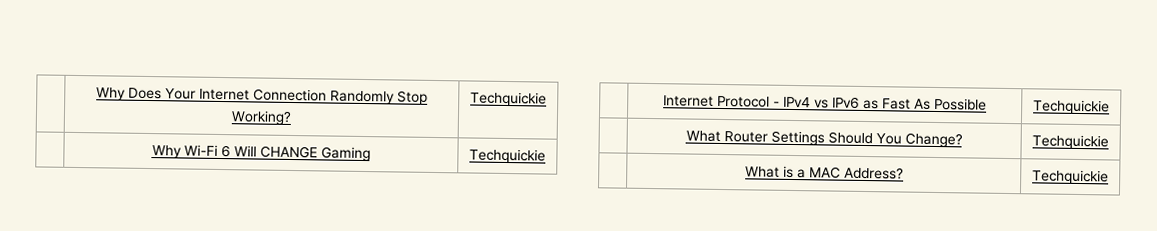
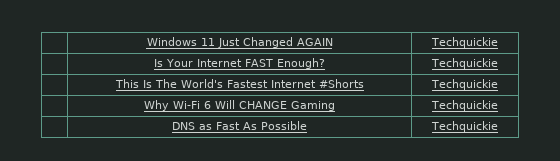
[96,87,428,105] [231,110,292,125] | Why Does Your Internet Connection Randomly Stop Working? -> [146,37,333,48] [431,37,499,48] [154,58,325,69] [431,58,499,69] [114,79,364,88] | Windows 11 Just Changed AGAIN | Techquickie // | Is Your Internet FAST Enough? | Techquickie // | This Is The World's Fastest Internet #Shorts
[663,95,860,109] Internet Protocol - IPv4 vs IPv6 -> [172,122,195,130] DNS
[685,130,963,148] [1032,134,1109,150] [744,165,904,180] [1032,169,1109,185] // | What Router Settings Should You Change? | Techquickie // | What is a MAC Address? | Techquickie -> (499, 126) none

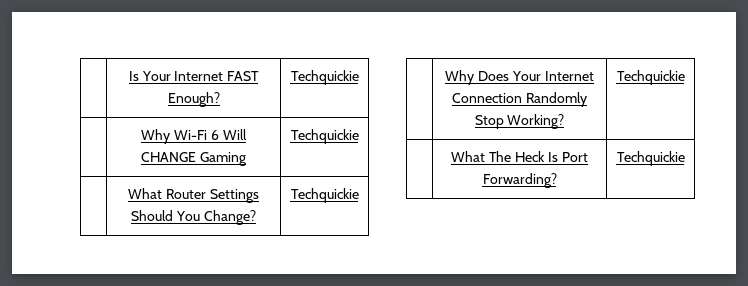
[146,37,333,48] [431,37,499,48] | Windows 11 Just Changed AGAIN | Techquickie // -> (128, 76) none
[114,79,364,88] [431,79,499,90] // | This Is The World's Fastest Internet #Shorts | Techquickie -> (359, 77) none
[172,121,307,130] DNS as Fast As Possible -> [128,188,259,203] [131,210,256,225] [290,188,359,203] [445,70,594,85] [452,92,587,107] [474,114,565,129] [616,70,685,85] [451,151,588,162] [482,173,557,188] What Router Settings Should You Change? | Techquickie // | Why Does Your Internet Connection Randomly Stop Working? | Techquickie // | What The Heck Is Port Forwarding?

